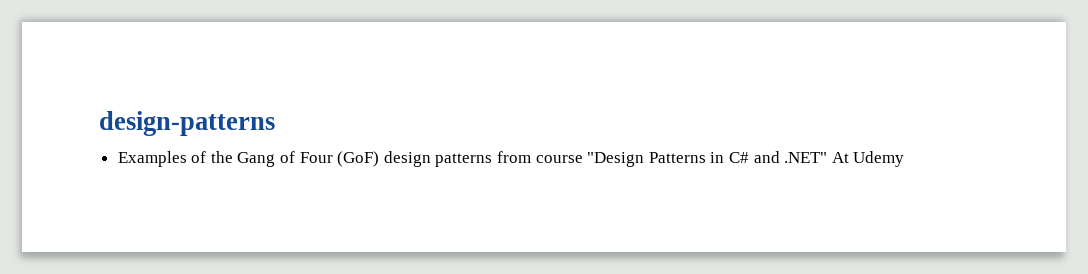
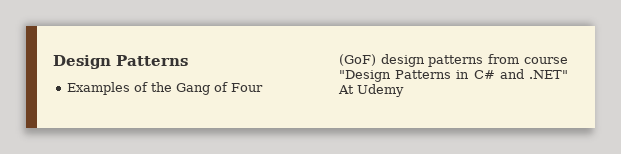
[99,111,275,136] design-patterns -> [53,55,188,69] Design Patterns

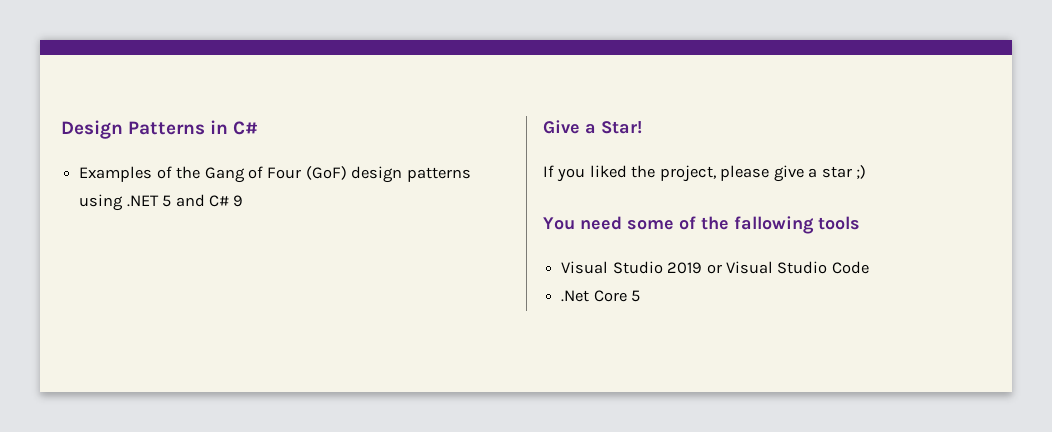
(188, 60) none -> [210,120,259,135] in C#
[488,54,568,64] [338,69,568,82] [337,84,404,97] from course "Design Patterns in C# and .NET" At Udemy -> [79,194,244,211] [543,120,642,134] [543,165,867,182] [543,216,860,234] [561,261,869,274] [561,290,641,302] using .NET 5 and C# 9 // Give a Star! // If you liked the project, please give a star ;) // You need some of the fallowing tools // Visual Studio 2019 or Visual Studio Code // .Net Core 5

